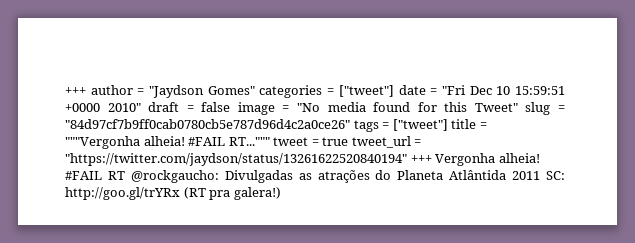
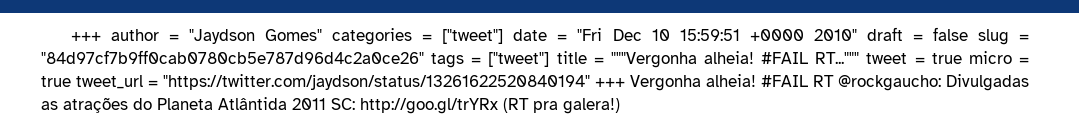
[237,102,518,115] image = "No media found for this Tweet" -> (968, 34) none
(349, 141) none -> [968,51,1029,64] [41,76,71,87] micro = true

